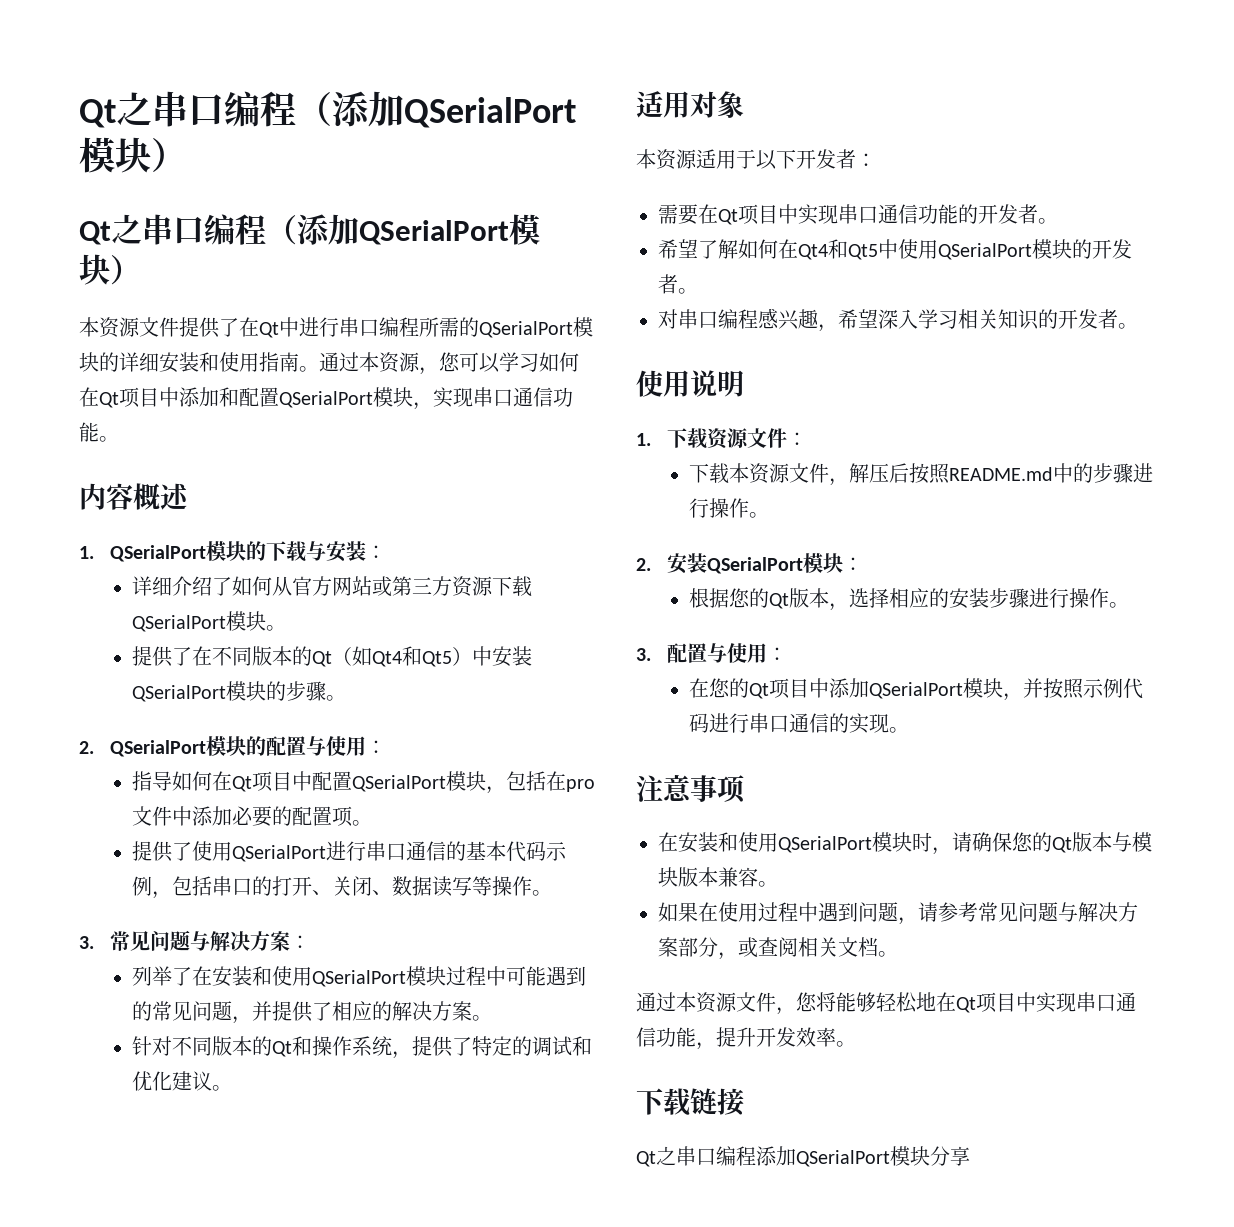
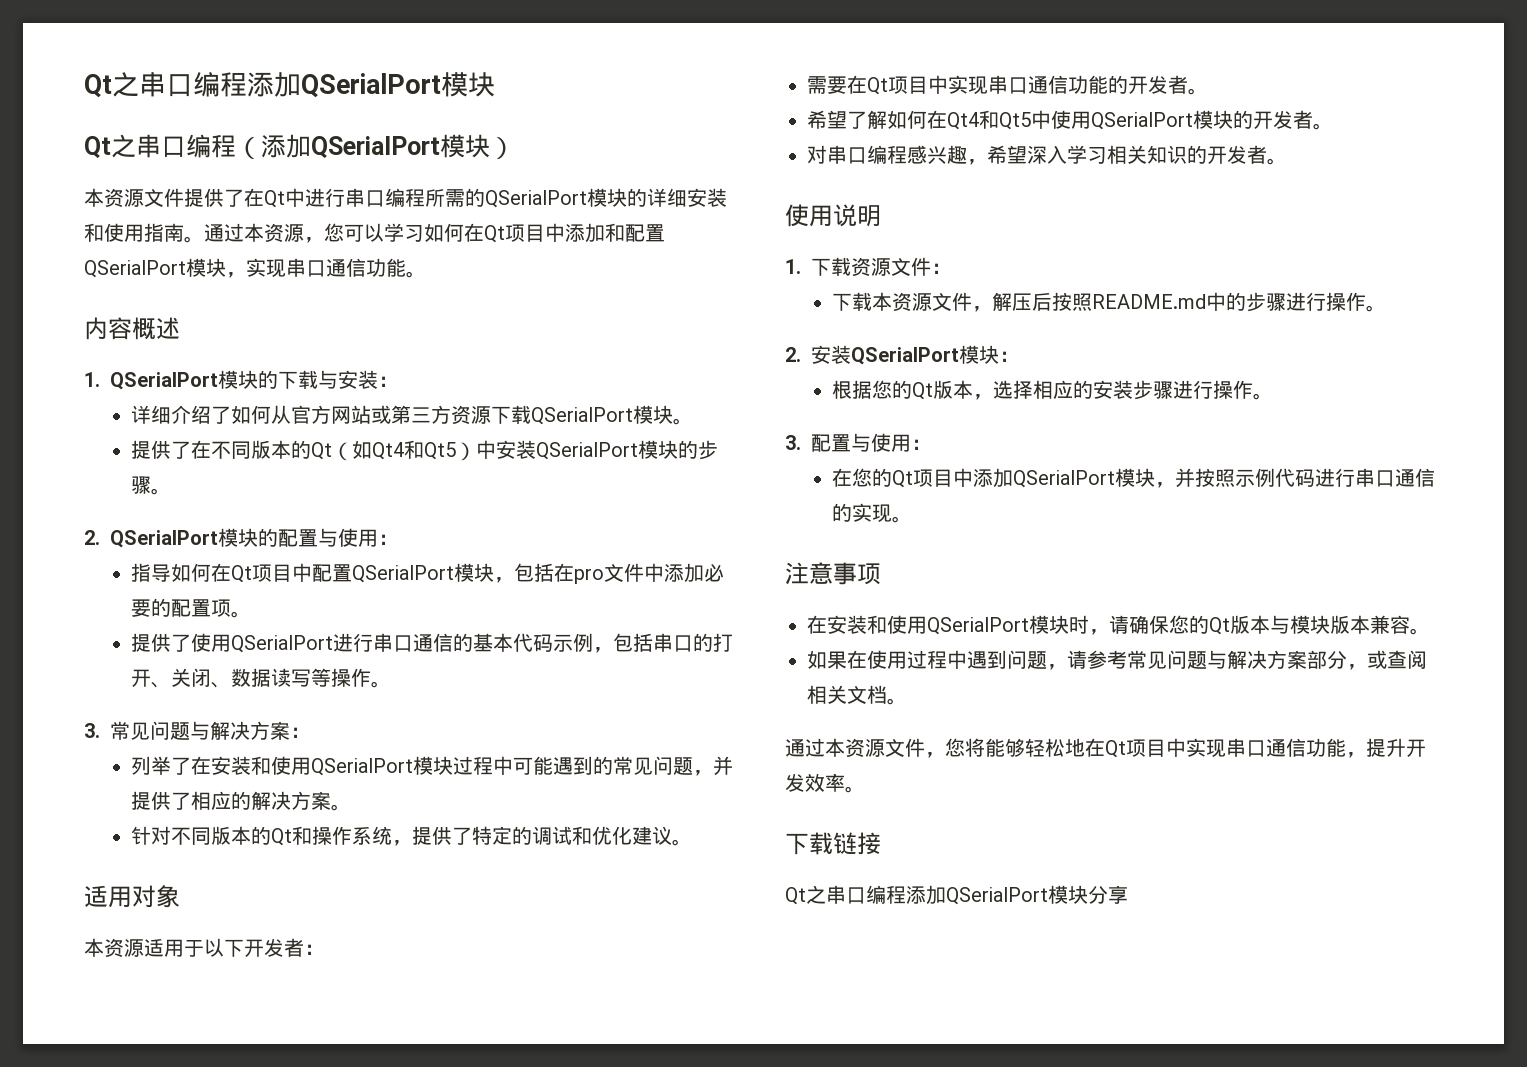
[79,91,576,128] [79,137,187,173] Qt之串口编程（添加QSerialPort模块） -> [84,72,495,98] Qt之串口编程添加QSerialPort模块

